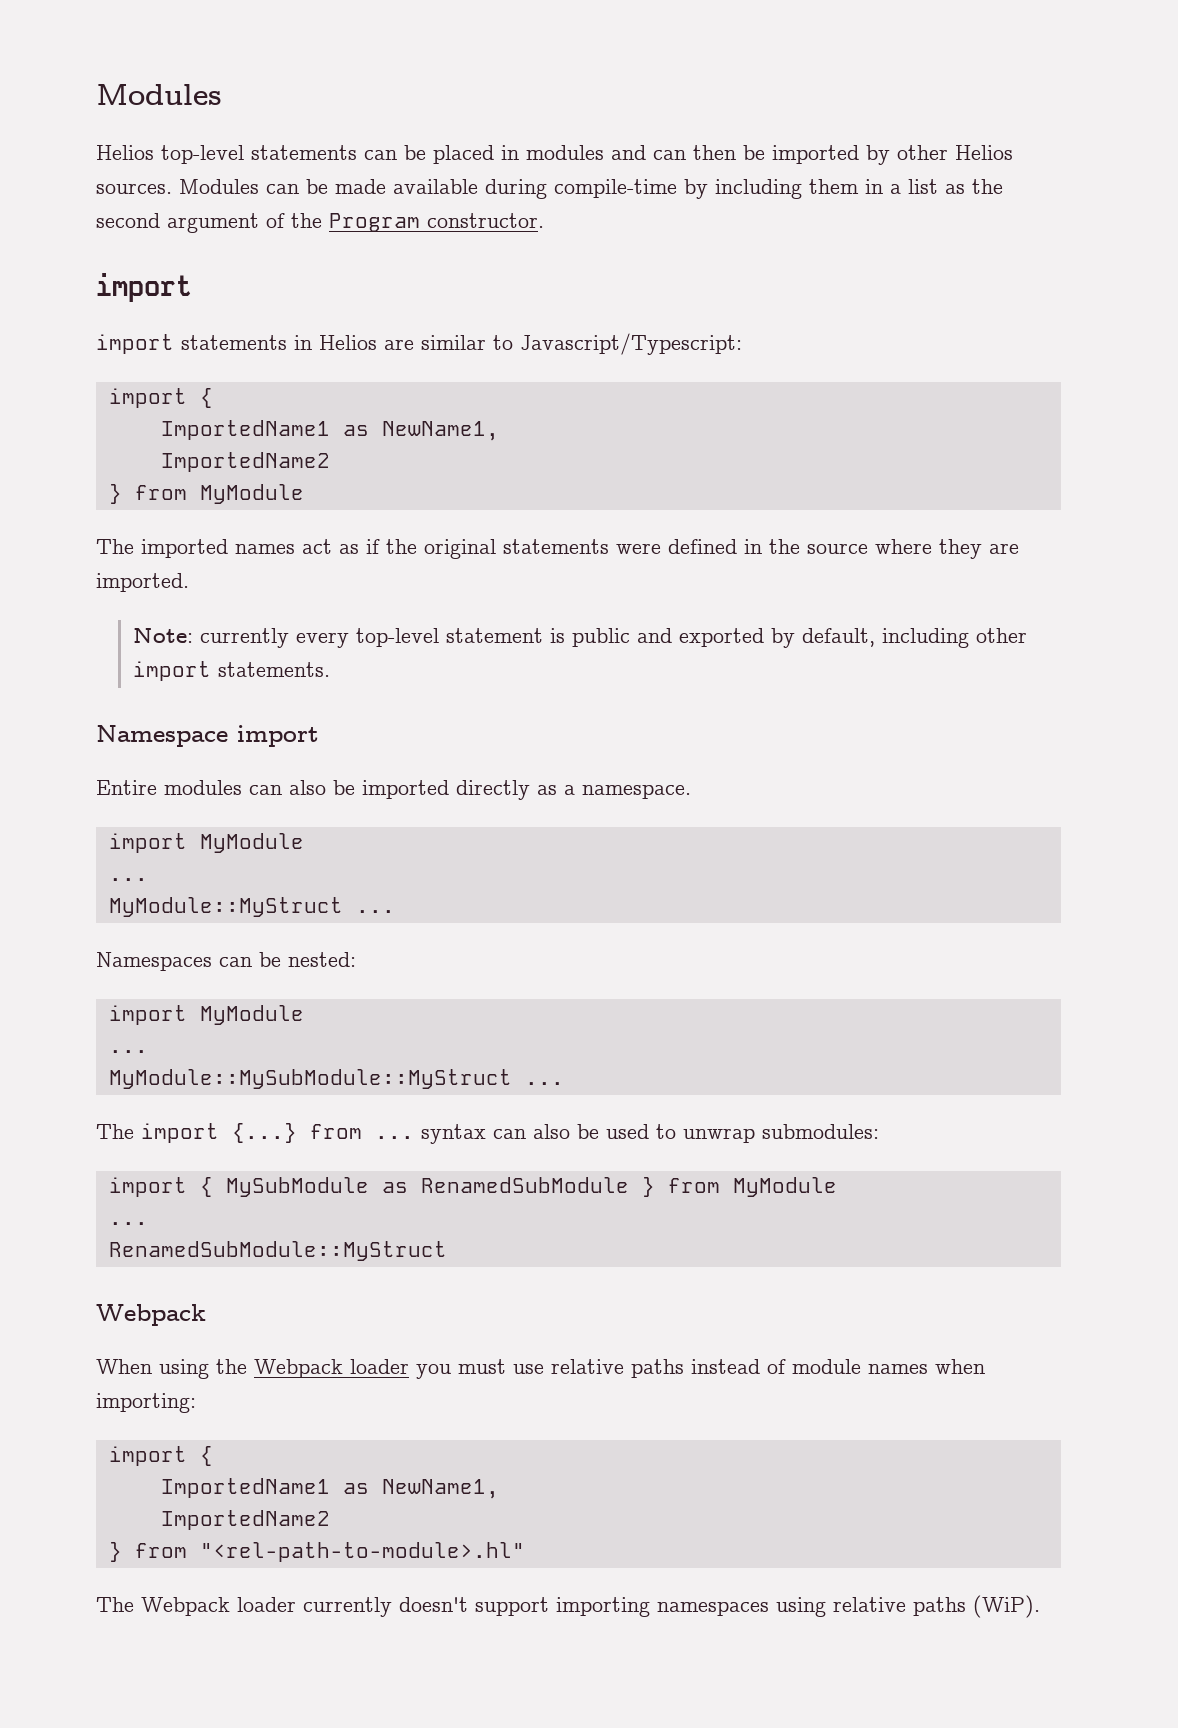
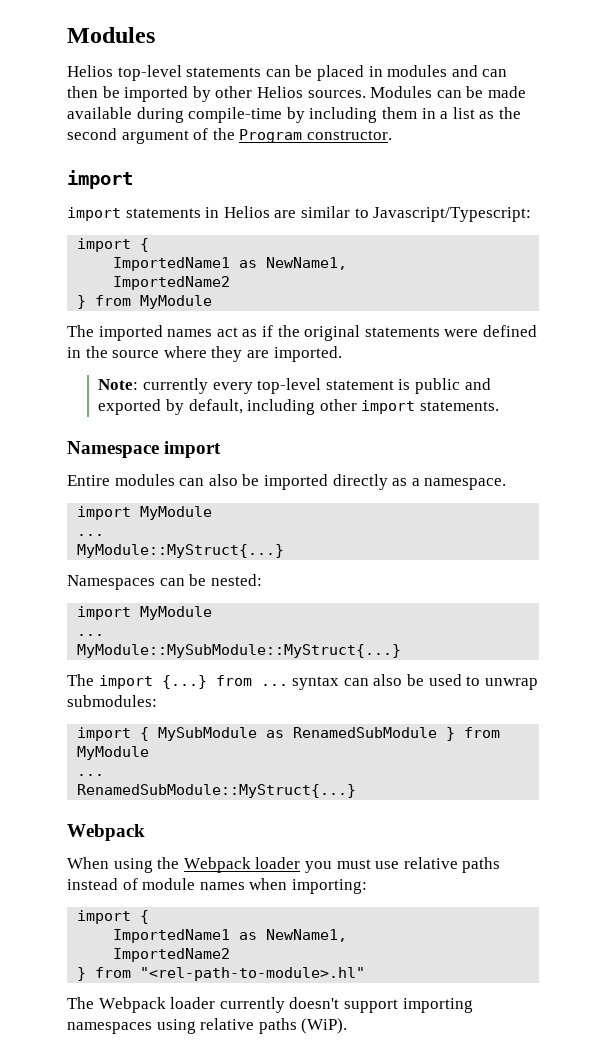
[108,897,395,917] MyModule::MyStruct ... -> [77,544,285,558] MyModule::MyStruct{...}
[108,1069,564,1089] MyModule::MySubModule::MyStruct ... -> [77,644,402,658] MyModule::MySubModule::MyStruct{...}
[108,1241,447,1261] RenamedSubModule::MyStruct -> [77,784,357,798] RenamedSubModule::MyStruct{...}

